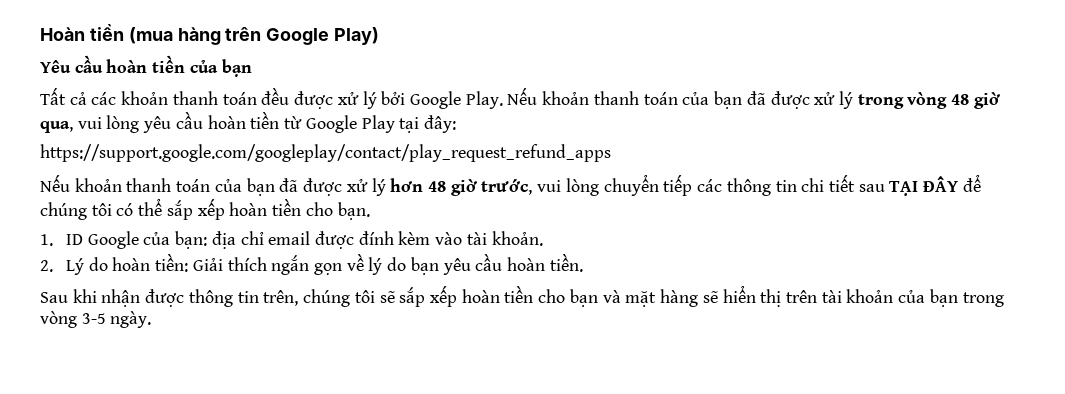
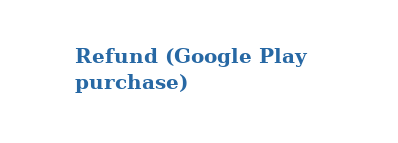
[40,24,380,45] [40,55,252,77] [40,87,1000,109] [40,111,456,133] [40,144,611,162] [40,174,981,196] [40,198,370,220] [40,231,543,249] [40,253,583,275] [40,285,1004,307] [40,311,152,328] Hoàn tiền (mua hàng trên Google Play) // Yêu cầu hoàn tiền của bạn // Tất cả các khoản thanh toán đều được xử lý bởi Google Play. Nếu khoản thanh toán của bạn đã được xử lý trong vòng 48 giờ qua, vui lòng yêu cầu hoàn tiền từ Google Play tại đây: // https://support.google.com/googleplay/contact/play_request_refund_apps // Nếu khoản thanh toán của bạn đã được xử lý hơn 48 giờ trước, vui lòng chuyển tiếp các thông tin chi tiết sau TẠI ĐÂY để chúng tôi có thể sắp xếp hoàn tiền cho bạn. // 1. ID Google của bạn: địa chỉ email được đính kèm vào tài khoản. // 2. Lý do hoàn tiền: Giải thích ngắn gọn về lý do bạn yêu cầu hoàn tiền. // Sau khi nhận được thông tin trên, chúng tôi sẽ sắp xếp hoàn tiền cho bạn và mặt hàng sẽ hiển thị trên tài khoản của bạn trong vòng 3-5 ngày. -> [75,48,308,67] [75,74,188,93] Refund (Google Play purchase)

